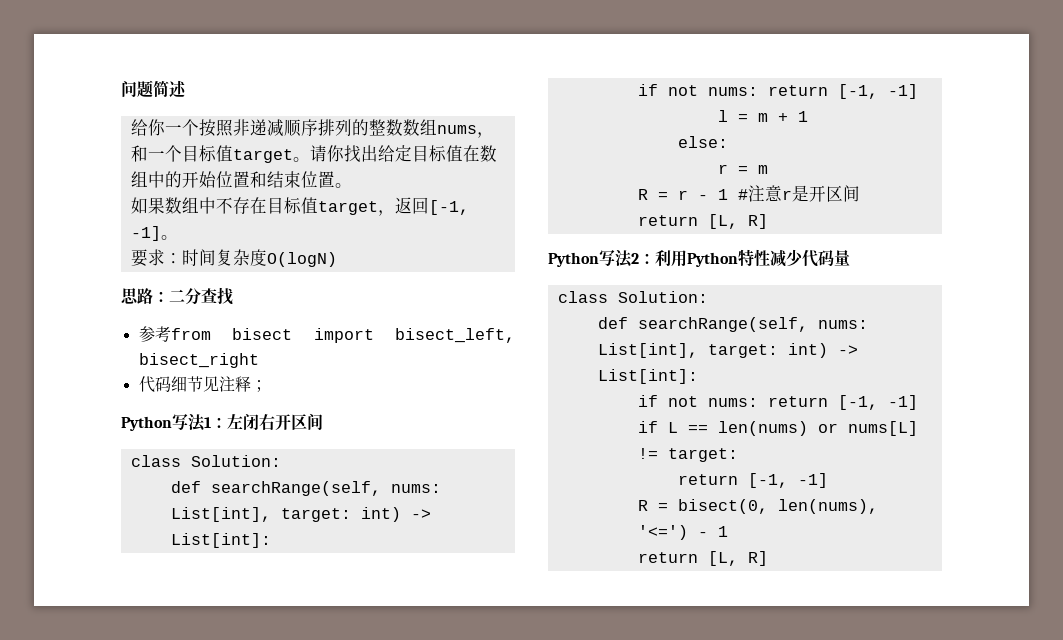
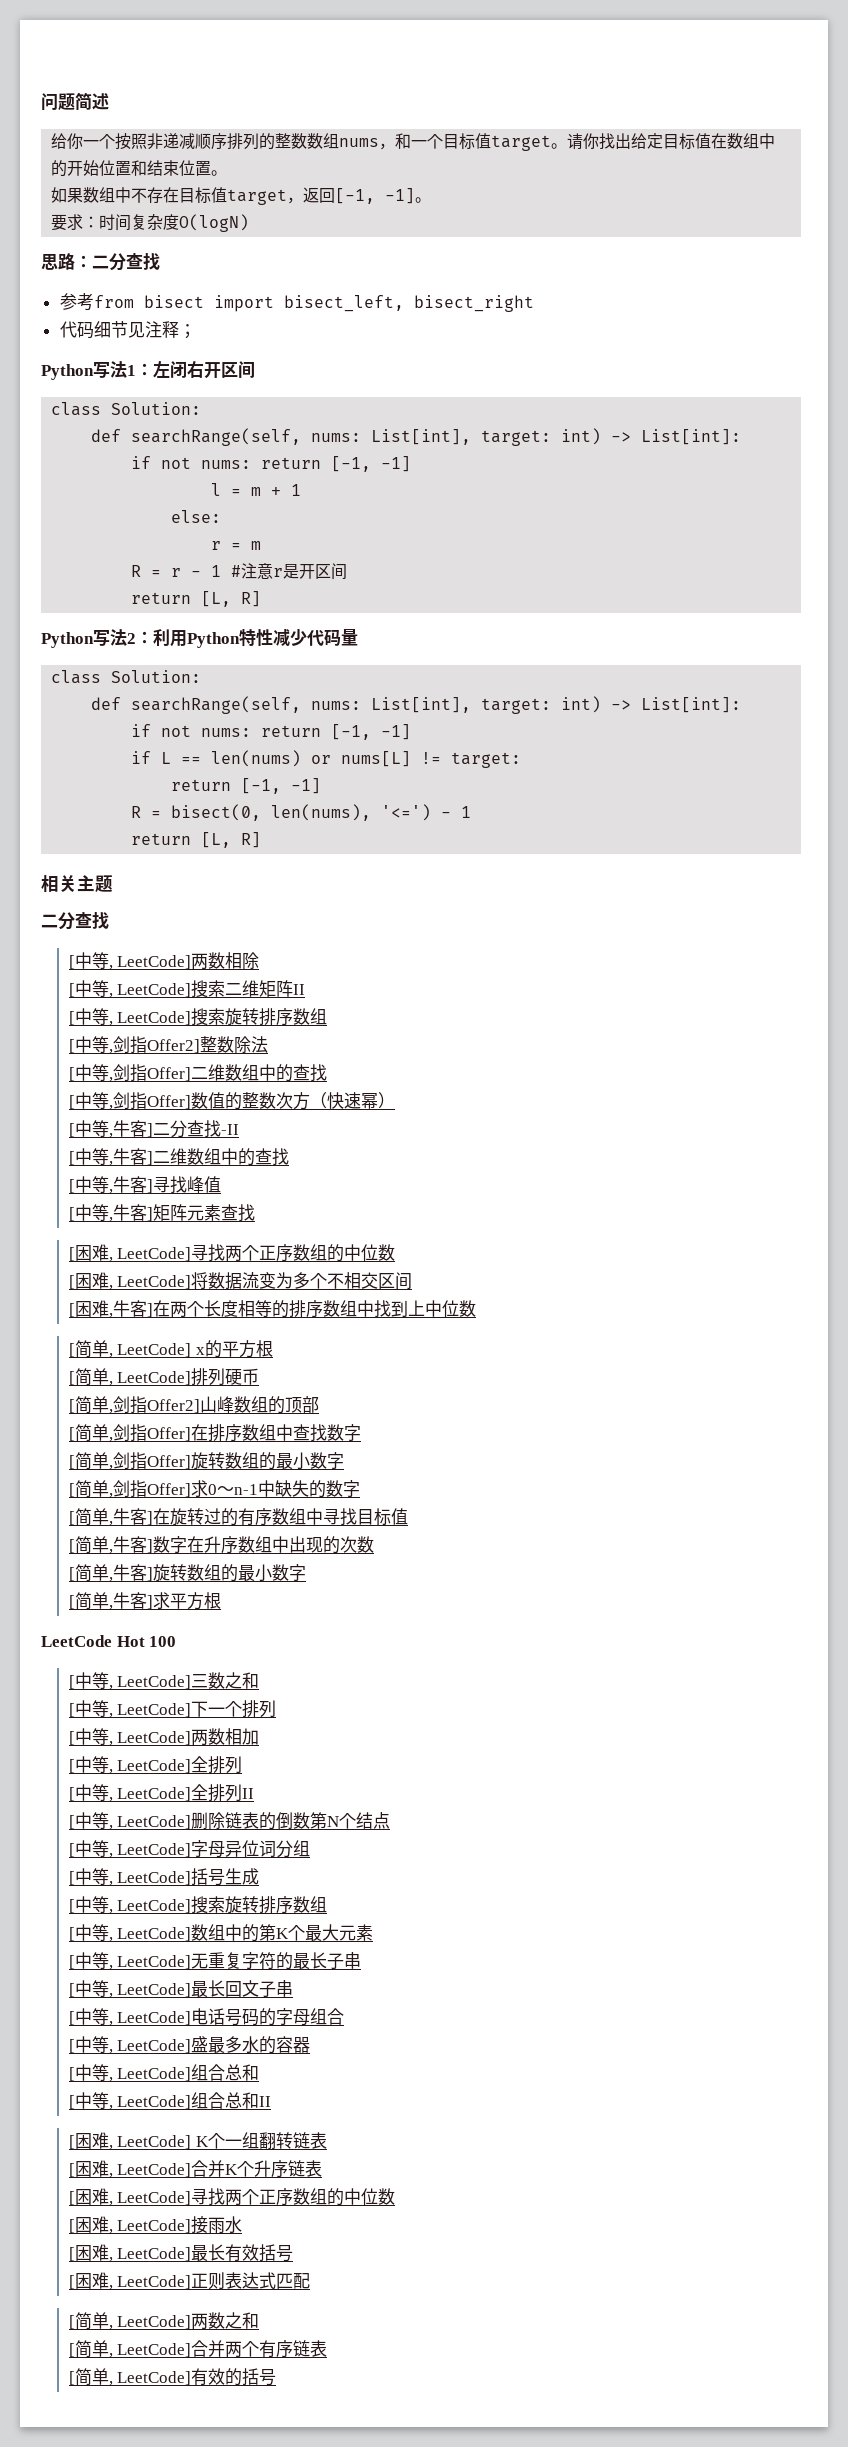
(768, 558) none -> [41,875,113,892] [41,912,109,930] [68,952,260,970] [68,980,306,998] [68,1008,328,1026] [68,1036,268,1054] [68,1064,327,1082] [68,1092,395,1110] [68,1120,239,1138] [68,1148,289,1166] [68,1176,221,1194] [68,1204,255,1222] [68,1244,396,1262] [68,1272,413,1290] [68,1300,476,1318] [68,1340,273,1358] [68,1368,260,1386] [68,1396,319,1414] [68,1424,361,1442] [68,1452,344,1470] [68,1480,360,1498] [68,1508,408,1526] [68,1536,374,1554] [68,1564,306,1582] [68,1592,221,1610] [41,1635,177,1647] [68,1672,260,1690] [68,1700,277,1718] [68,1728,260,1746] [68,1756,243,1774] [68,1784,255,1802] [68,1812,391,1830] [68,1840,311,1858] [68,1868,260,1886] [68,1896,328,1914] [68,1924,374,1942] [68,1952,362,1970] [68,1980,294,1998] [68,2008,345,2026] [68,2036,311,2054] [68,2064,260,2082] [68,2092,272,2110] [68,2132,327,2150] [68,2160,323,2178] [68,2188,396,2206] [68,2216,243,2234] [68,2244,294,2262] [68,2272,311,2290] [68,2312,260,2330] [68,2340,328,2358] [68,2368,277,2386] // 相关主题 // 二分查找 // [中等, LeetCode]两数相除 // [中等, LeetCode]搜索二维矩阵II // [中等, LeetCode]搜索旋转排序数组 // [中等,剑指Offer2]整数除法 // [中等,剑指Offer]二维数组中的查找 // [中等,剑指Offer]数值的整数次方（快速幂） // [中等,牛客]二分查找-II // [中等,牛客]二维数组中的查找 // [中等,牛客]寻找峰值 // [中等,牛客]矩阵元素查找 // [困难, LeetCode]寻找两个正序数组的中位数 // [困难, LeetCode]将数据流变为多个不相交区间 // [困难,牛客]在两个长度相等的排序数组中找到上中位数 // [简单, LeetCode] x的平方根 // [简单, LeetCode]排列硬币 // [简单,剑指Offer2]山峰数组的顶部 // [简单,剑指Offer]在排序数组中查找数字 // [简单,剑指Offer]旋转数组的最小数字 // [简单,剑指Offer]求0～n-1中缺失的数字 // [简单,牛客]在旋转过的有序数组中寻找目标值 // [简单,牛客]数字在升序数组中出现的次数 // [简单,牛客]旋转数组的最小数字 // [简单,牛客]求平方根 // LeetCode Hot 100 // [中等, LeetCode]三数之和 // [中等, LeetCode]下一个排列 // [中等, LeetCode]两数相加 // [中等, LeetCode]全排列 // [中等, LeetCode]全排列II // [中等, LeetCode]删除链表的倒数第N个结点 // [中等, LeetCode]字母异位词分组 // [中等, LeetCode]括号生成 // [中等, LeetCode]搜索旋转排序数组 // [中等, LeetCode]数组中的第K个最大元素 // [中等, LeetCode]无重复字符的最长子串 // [中等, LeetCode]最长回文子串 // [中等, LeetCode]电话号码的字母组合 // [中等, LeetCode]盛最多水的容器 // [中等, LeetCode]组合总和 // [中等, LeetCode]组合总和II // [困难, LeetCode] K个一组翻转链表 // [困难, LeetCode]合并K个升序链表 // [困难, LeetCode]寻找两个正序数组的中位数 // [困难, LeetCode]接雨水 // [困难, LeetCode]最长有效括号 // [困难, LeetCode]正则表达式匹配 // [简单, LeetCode]两数之和 // [简单, LeetCode]合并两个有序链表 // [简单, LeetCode]有效的括号

